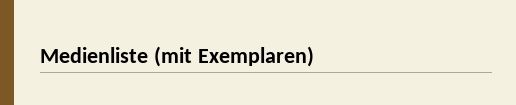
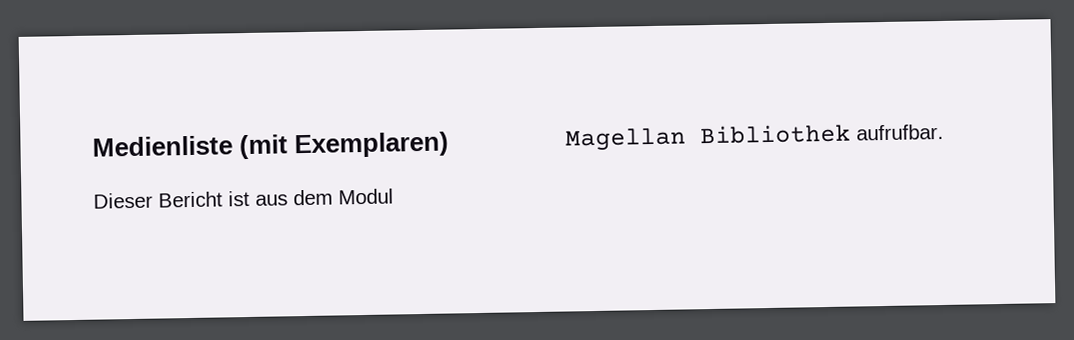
(314, 56) none -> [93,188,394,209] [565,123,944,151] // Dieser Bericht ist aus dem Modul Magellan Bibliothek aufrufbar.

